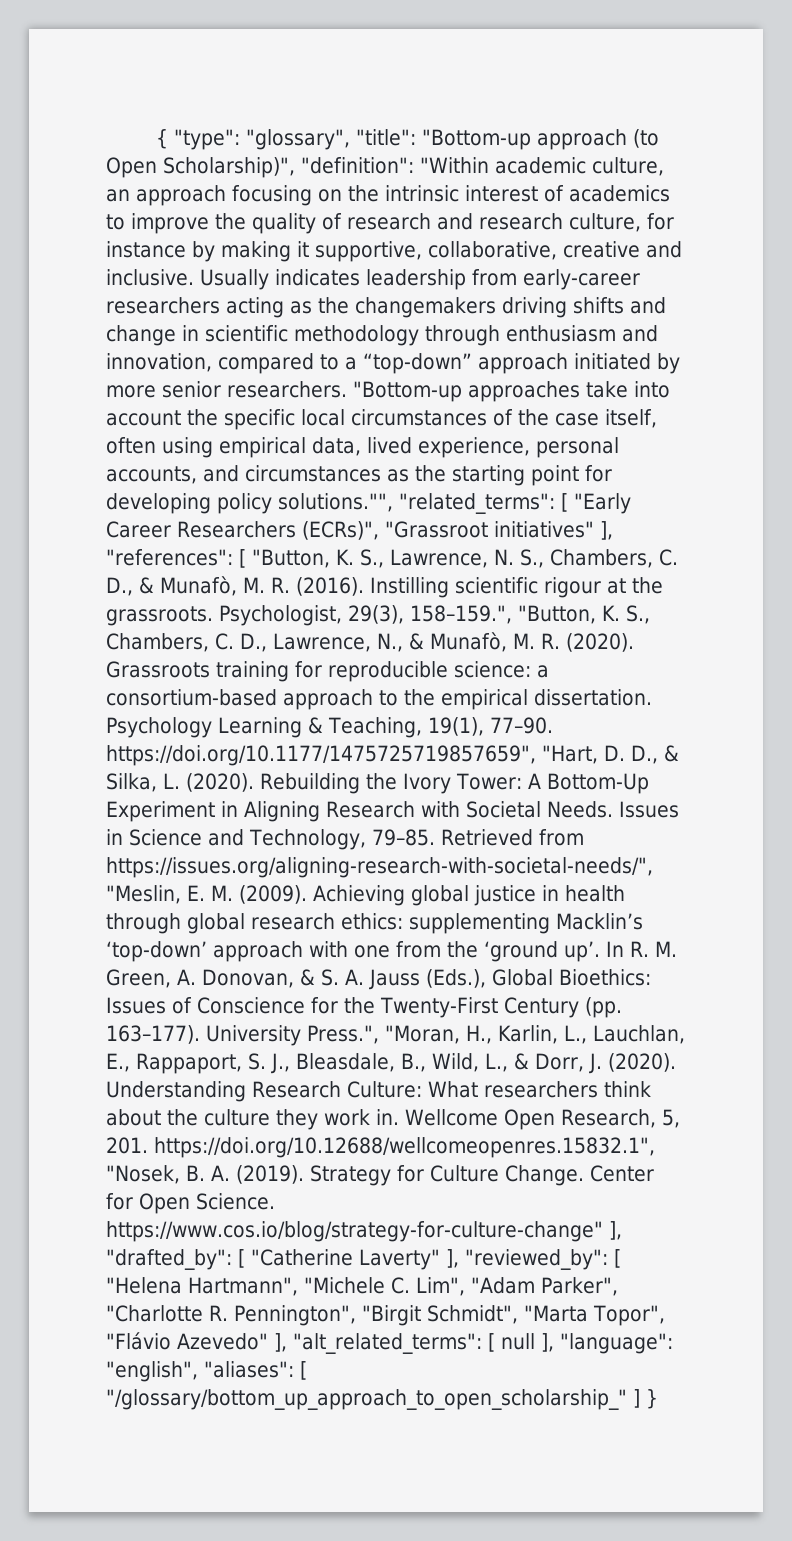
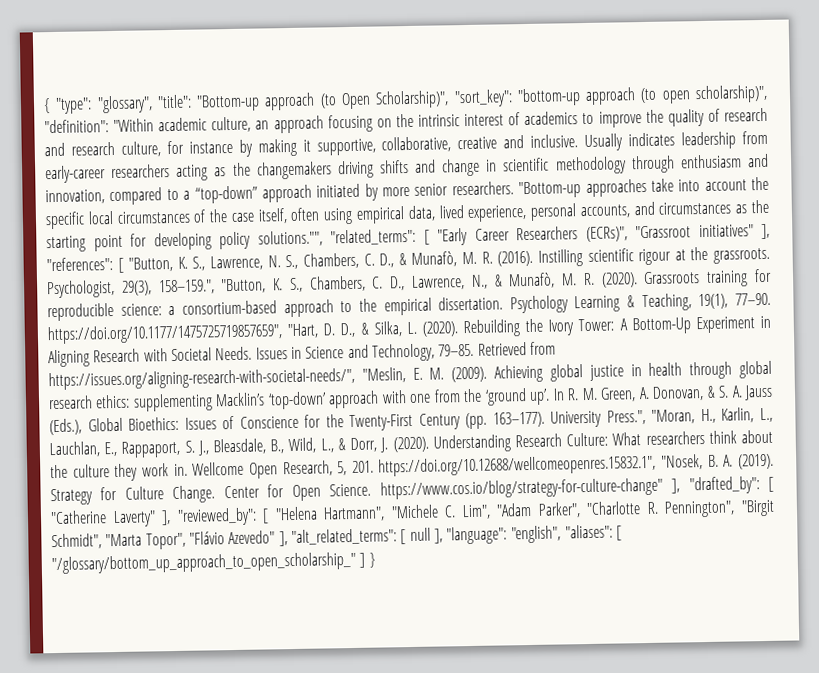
(295, 167) none -> [453,84,769,108] "sort_key": "bottom-up approach (to open scholarship)",

